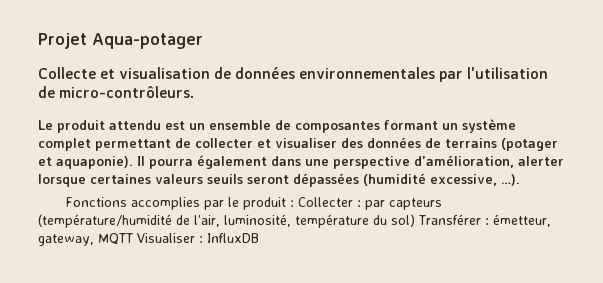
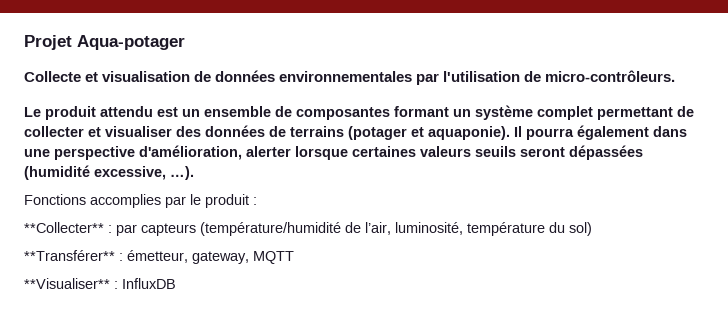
[298,197,354,207] Collecter -> [24,222,104,233] // **Collecter**
[418,214,481,225] Transférer -> [24,250,115,261] // **Transférer**
[137,233,195,243] Visualiser -> [24,278,110,289] // **Visualiser**

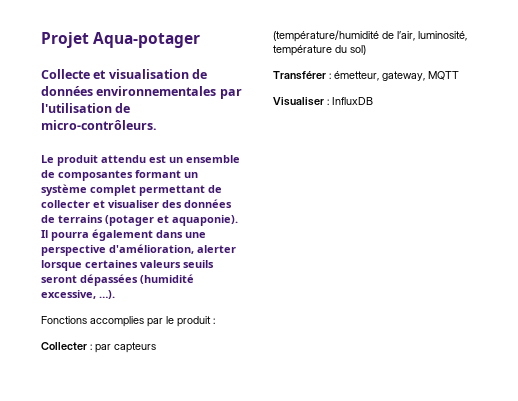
[24,222,104,233] **Collecter** -> [41,342,87,350] Collecter
[24,250,115,261] **Transférer** -> [273,71,326,80] Transférer
[24,278,110,289] **Visualiser** -> [273,97,324,106] Visualiser

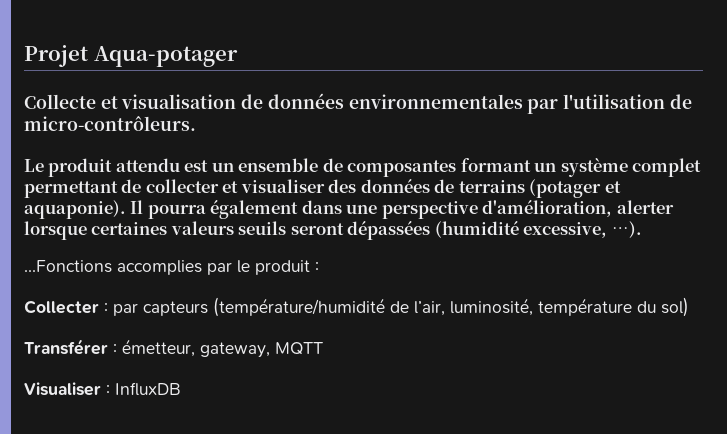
[41,316,87,324] Fonctions -> [24,260,112,273] ...Fonctions

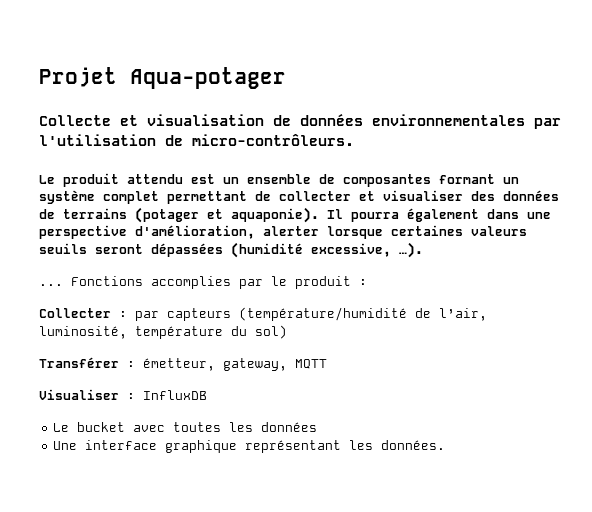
[24,260,112,273] ...Fonctions -> [39,276,143,286] ... Fonctions
(181, 389) none -> [53,422,318,432] [53,440,446,453] // Le bucket avec toutes les données // Une interface graphique représentant les données.

